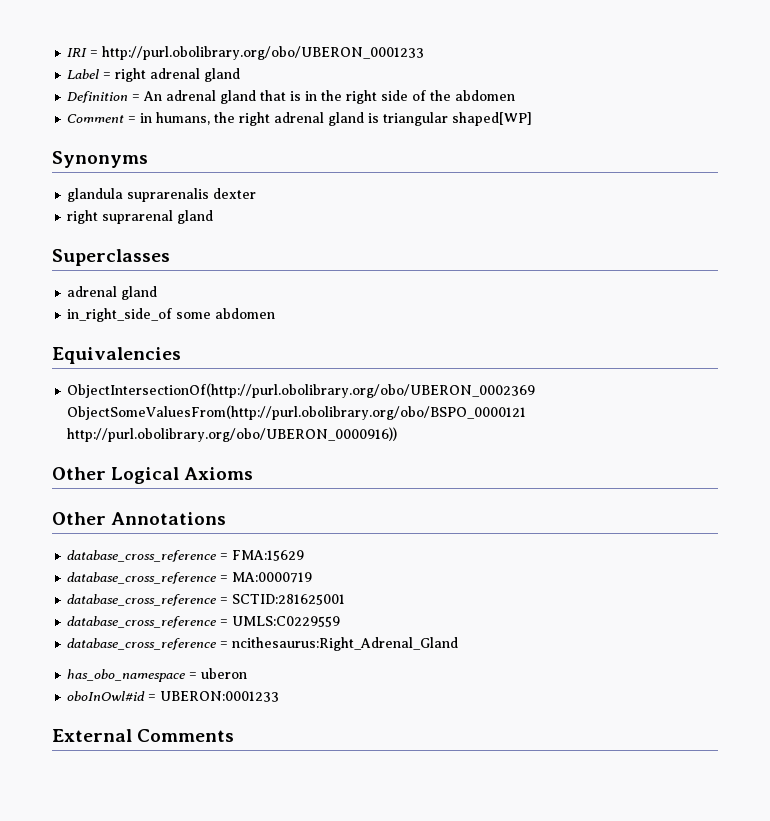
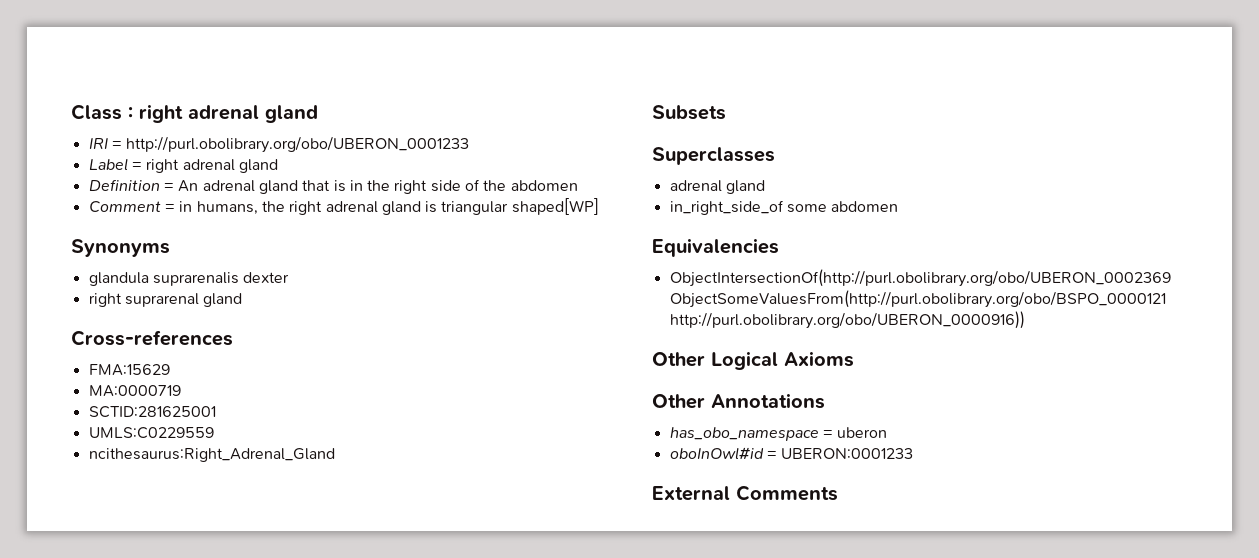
(67, 52) none -> [71,104,318,123] Class : right adrenal gland //
(214, 217) none -> [71,330,233,346] [88,364,170,376] [88,385,181,397] [88,406,216,418] [88,427,214,439] [88,448,335,462] [652,105,726,120] // Cross-references // FMA:15629 // MA:0000719 // SCTID:281625001 // UMLS:C0229559 // ncithesaurus:Right_Adrenal_Gland // Subsets
[67,550,305,562] [67,572,313,584] [67,594,346,606] [67,616,341,628] [67,637,459,651] // database_cross_reference = FMA:15629 // database_cross_reference = MA:0000719 // database_cross_reference = SCTID:281625001 // database_cross_reference = UMLS:C0229559 // database_cross_reference = ncithesaurus:Right_Adrenal_Gland -> (825, 401) none

